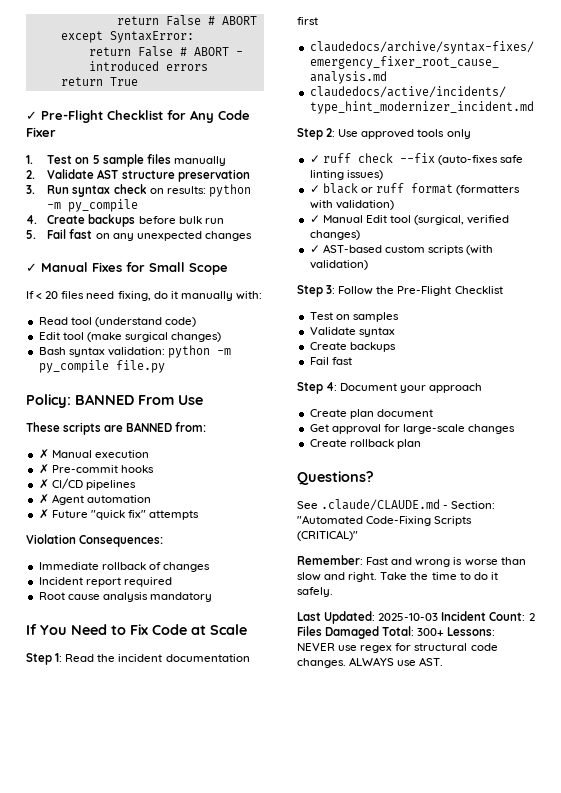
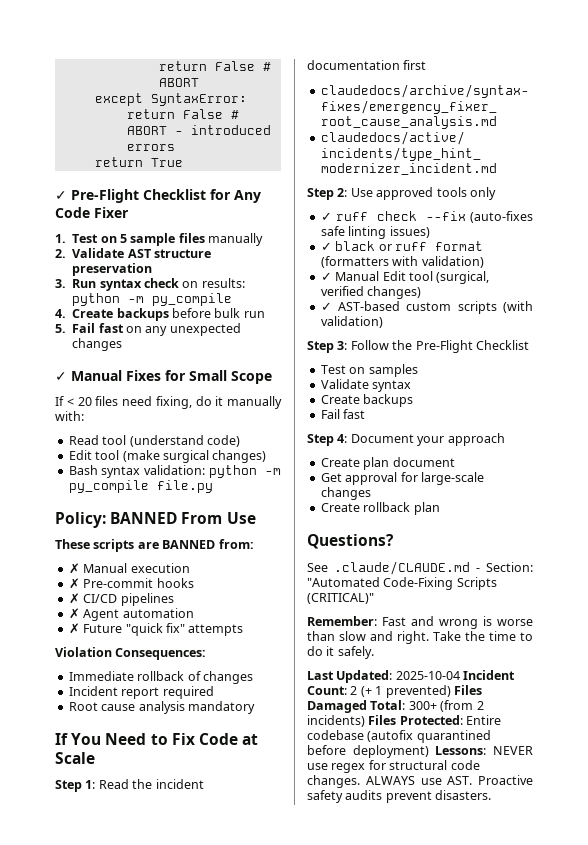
[378,613,439,621] 2025-10-03 -> [395,671,460,680] 2025-10-04
(535, 617) none -> [360,685,451,698] (+ 1 prevented)
(445, 632) none -> [440,700,484,712] [307,715,502,727] [307,730,491,743] [307,745,429,758] (from 2 incidents) Files Protected: Entire codebase (autofix quarantined before deployment)
(444, 661) none -> [478,775,533,785] [307,790,492,803] Proactive safety audits prevent disasters.

